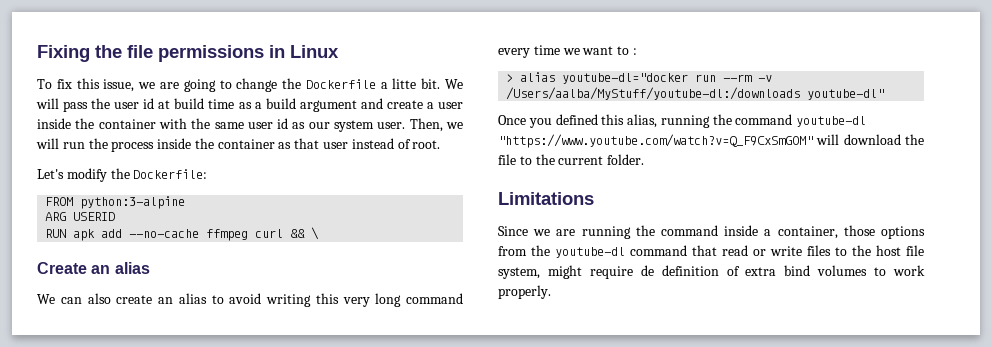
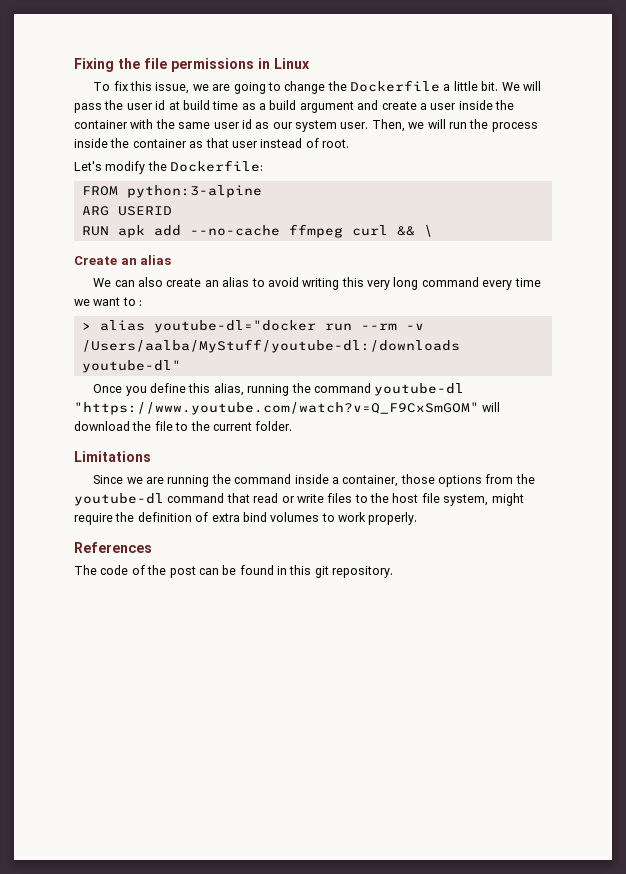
[392,78,417,89] litte -> [453,81,478,91] little
[555,114,598,125] defined -> [150,383,187,393] define
[640,265,654,276] de -> [115,512,135,522] the
(551, 292) none -> [74,542,152,553] [74,565,394,578] // References // The code of the post can be found in this git repository.

